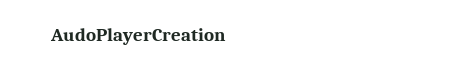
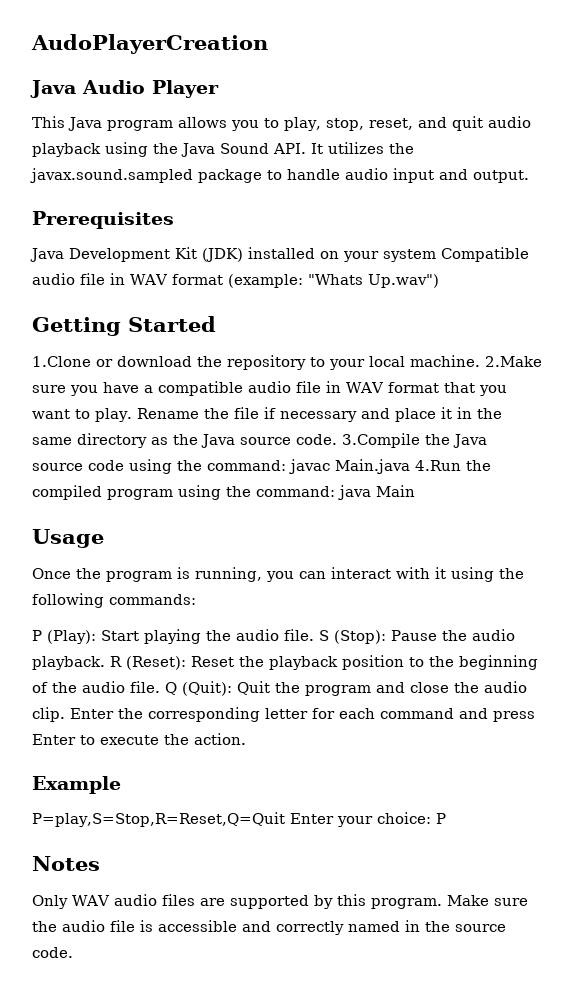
(226, 36) none -> [30,80,219,98] [32,116,531,131] [32,142,414,157] [30,168,529,183] [32,211,174,229] [30,247,529,262] [32,273,439,288] [32,316,216,336] [32,355,542,370] [32,381,507,396] [32,407,502,422] [32,433,487,448] [32,459,491,474] [32,485,415,500] [32,529,104,548] [32,567,524,582] [32,593,196,608] [32,629,515,644] [32,655,538,670] [32,681,527,696] [32,707,535,722] [32,733,246,745] [32,776,121,794] [32,812,446,827] [32,856,100,871] [32,894,528,909] [32,920,506,935] [32,947,73,958] // Java Audio Player // This Java program allows you to play, stop, reset, and quit audio playback using the Java Sound API. It utilizes the javax.sound.sampled package to handle audio input and output. // Prerequisites // Java Development Kit (JDK) installed on your system Compatible audio file in WAV format (example: "Whats Up.wav") // Getting Started // 1.Clone or download the repository to your local machine. 2.Make sure you have a compatible audio file in WAV format that you want to play. Rename the file if necessary and place it in the same directory as the Java source code. 3.Compile the Java source code using the command: javac Main.java 4.Run the compiled program using the command: java Main // Usage // Once the program is running, you can interact with it using the following commands: // P (Play): Start playing the audio file. S (Stop): Pause the audio playback. R (Reset): Reset the playback position to the beginning of the audio file. Q (Quit): Quit the program and close the audio clip. Enter the corresponding letter for each command and press Enter to execute the action. // Example // P=play,S=Stop,R=Reset,Q=Quit Enter your choice: P // Notes // Only WAV audio files are supported by this program. Make sure the audio file is accessible and correctly named in the source code.

